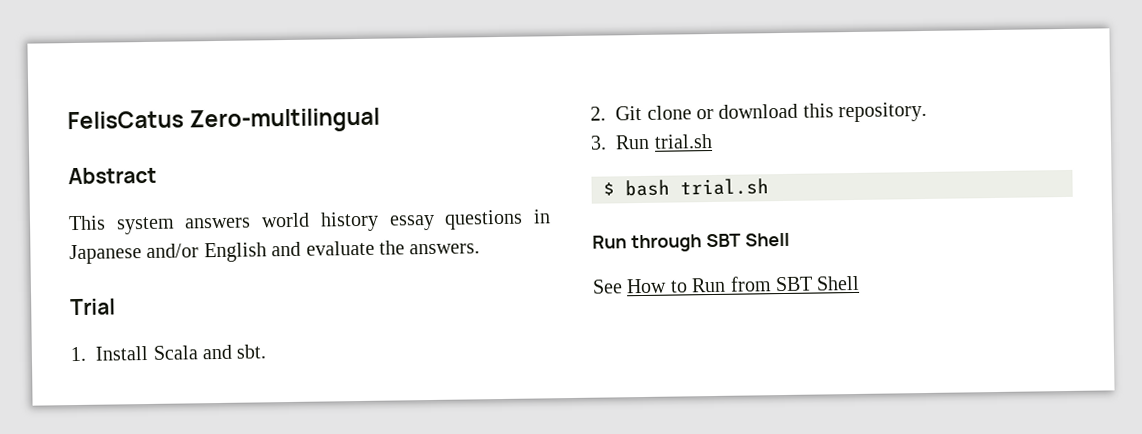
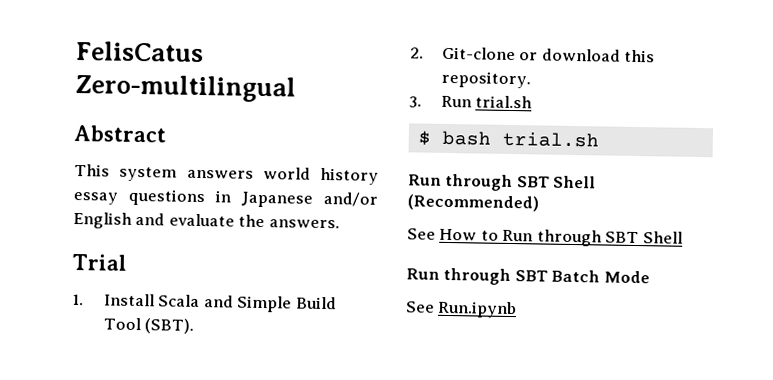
[236,344,267,359] sbt. -> [237,295,337,313] [102,317,195,334] Simple Build Tool (SBT).
[615,105,692,121] Git clone -> [441,46,516,61] Git-clone
(790, 239) none -> [407,194,539,212] (Recommended)
[729,275,861,292] from SBT Shell -> [536,229,683,247] [406,267,650,286] [406,300,518,319] through SBT Shell // Run through SBT Batch Mode // See Run.ipynb

